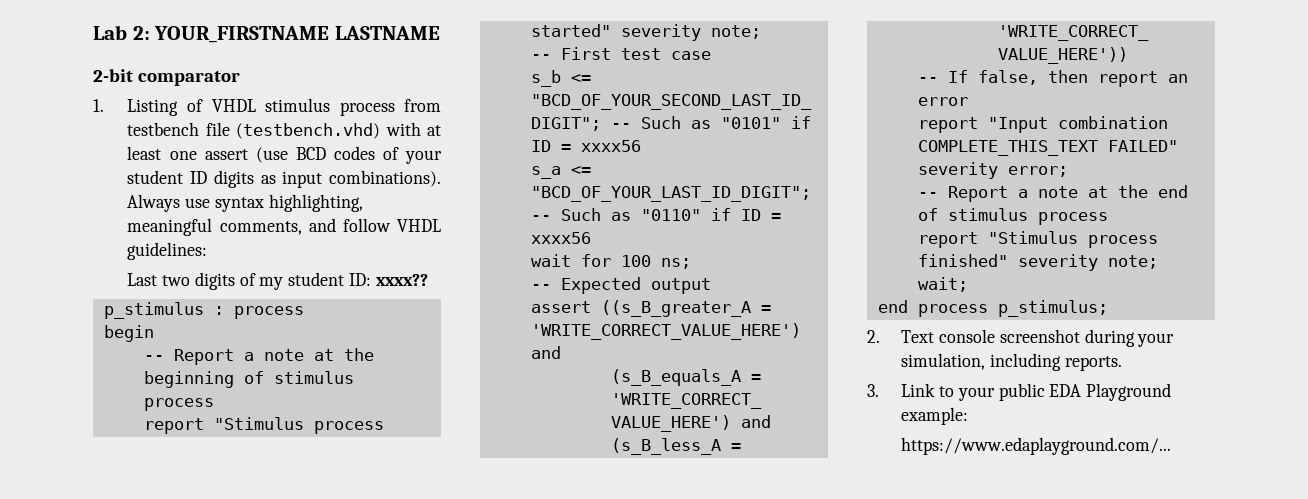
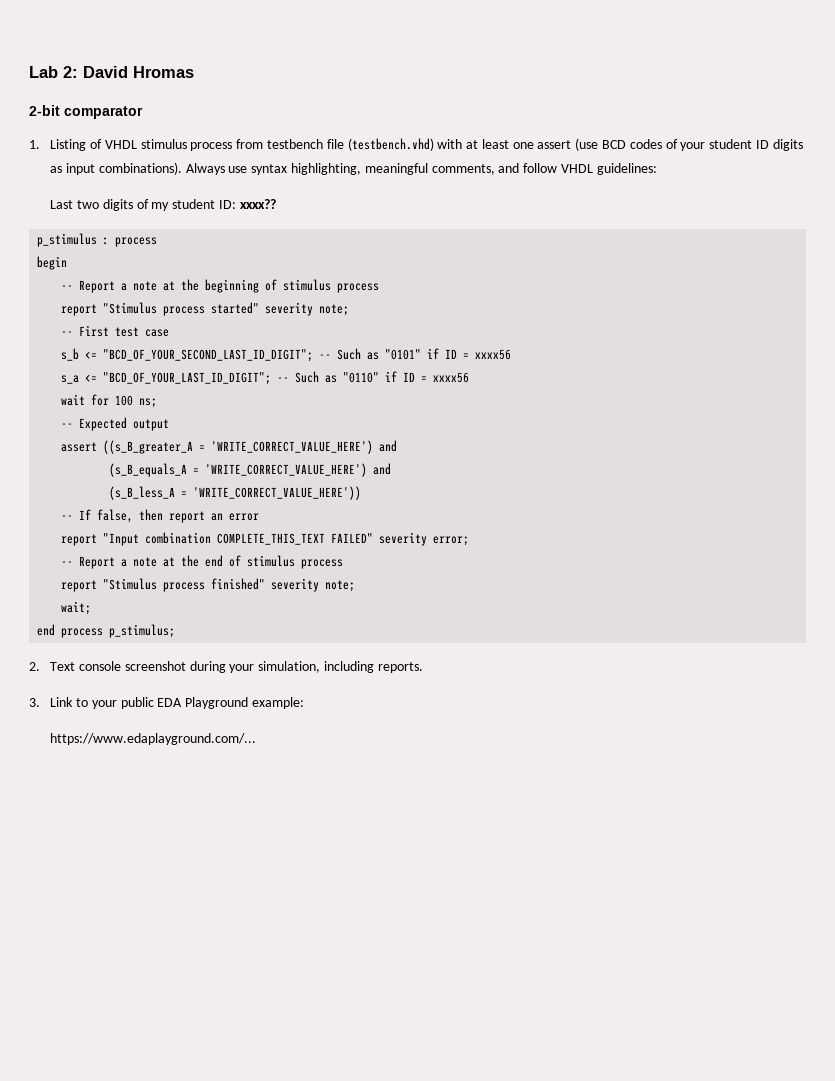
[154,26,440,43] YOUR_FIRSTNAME LASTNAME -> [83,66,194,78] David Hromas

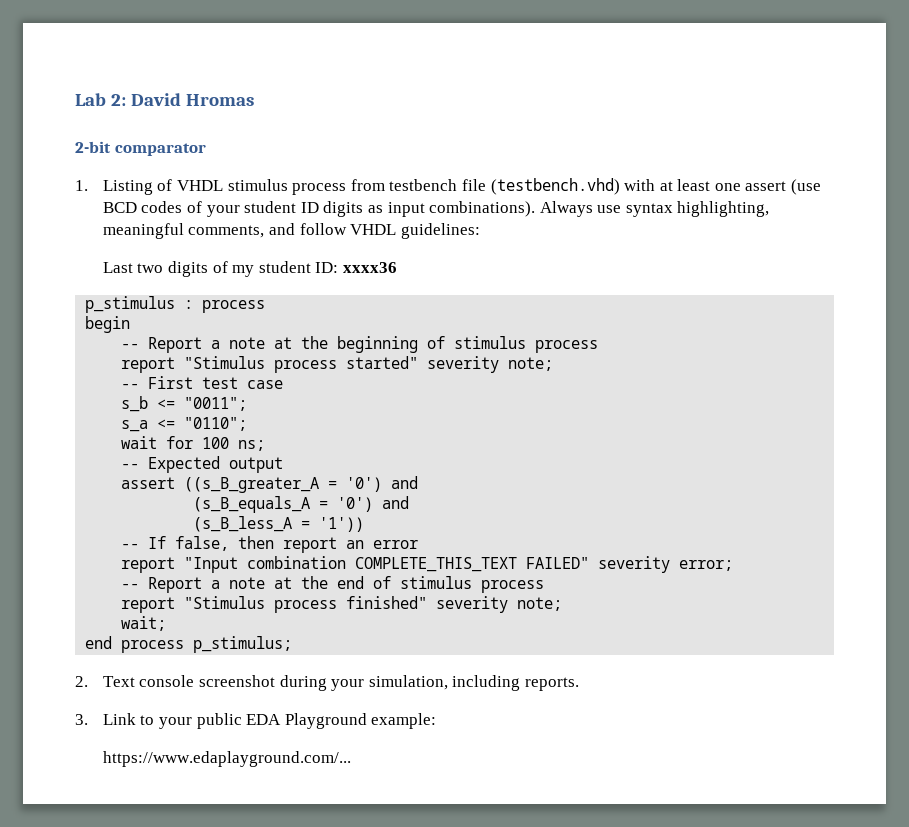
[239,199,276,209] xxxx?? -> [342,262,397,273] xxxx36
[103,348,512,362] [61,371,470,385] "BCD_OF_YOUR_SECOND_LAST_ID_DIGIT"; -- Such as "0101" if ID = xxxx56 // s_a <= "BCD_OF_YOUR_LAST_ID_DIGIT"; -- Such as "0110" if ID = xxxx56 -> [184,397,248,411] [121,417,248,432] "0011"; // s_a <= "0110";
[211,440,374,454] 'WRITE_CORRECT_VALUE_HERE') -> [346,477,383,492] '0')
[205,463,368,477] 'WRITE_CORRECT_VALUE_HERE') -> [337,497,374,512] '0')
[193,486,362,500] 'WRITE_CORRECT_VALUE_HERE')) -> [319,517,365,532] '1'))

